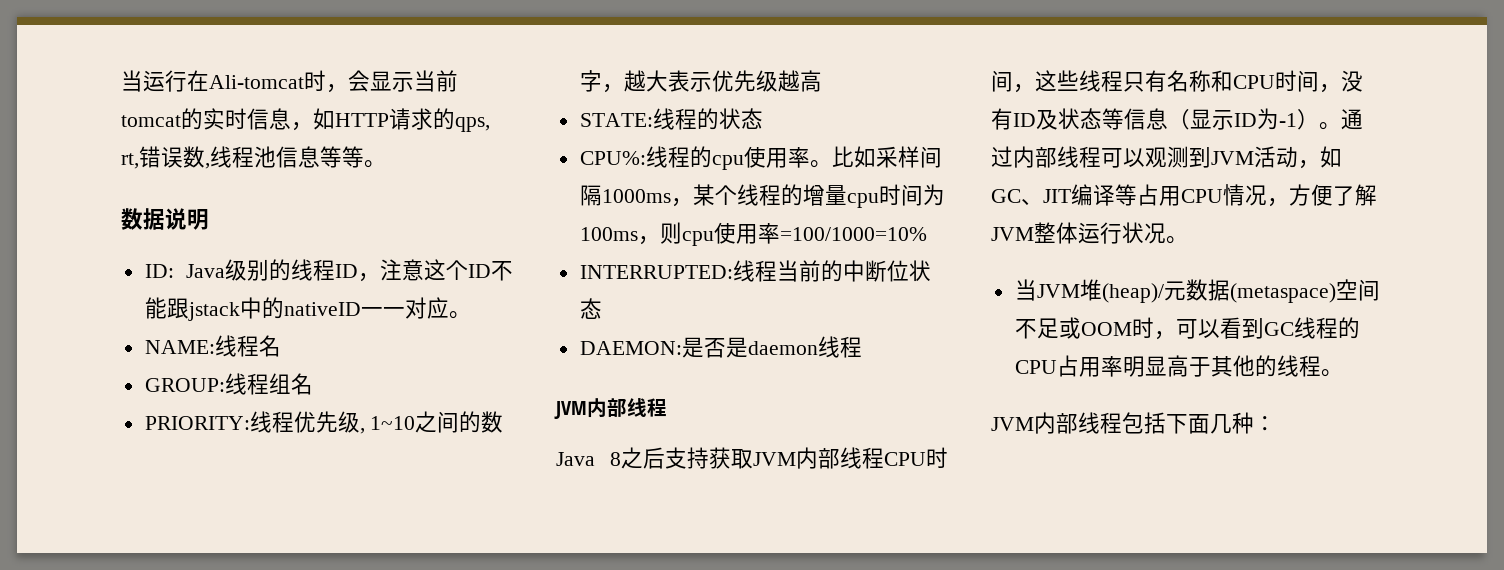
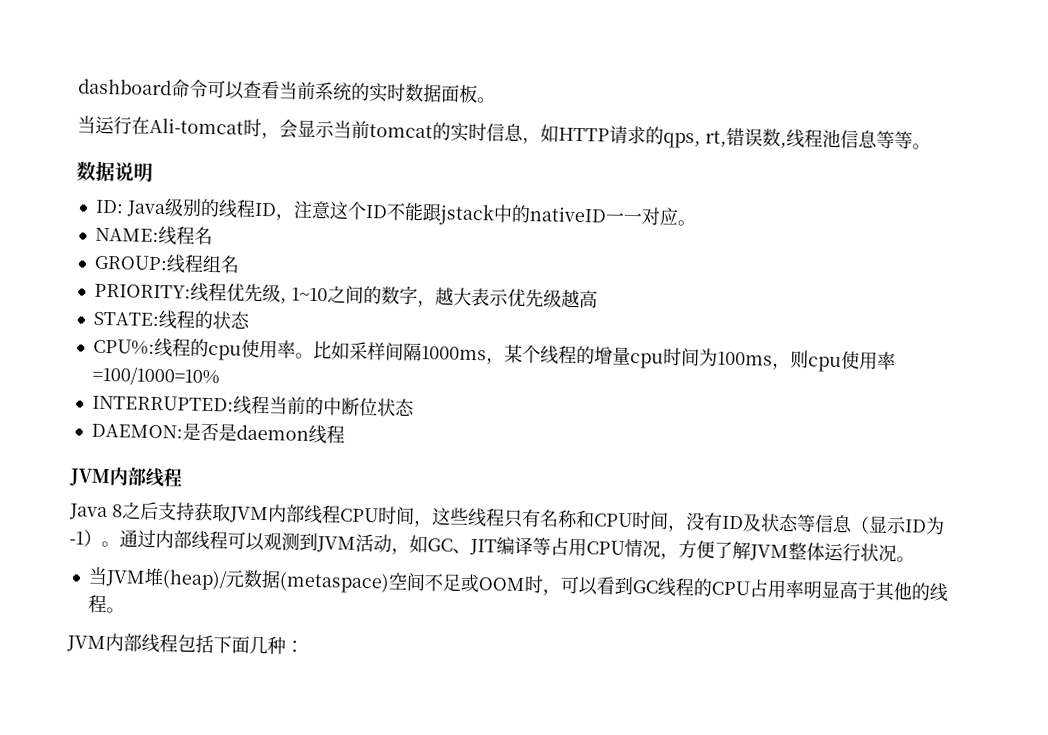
(121, 81) none -> [78,78,496,104] dashboard命令可以查看当前系统的实时数据面板。 //

